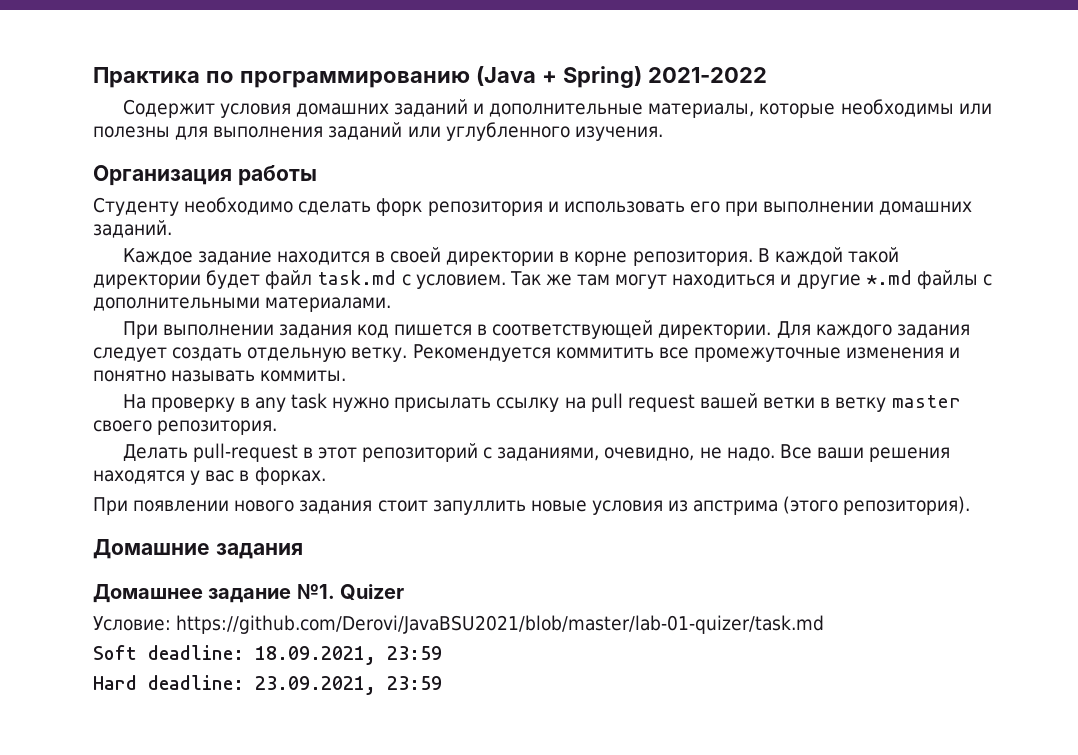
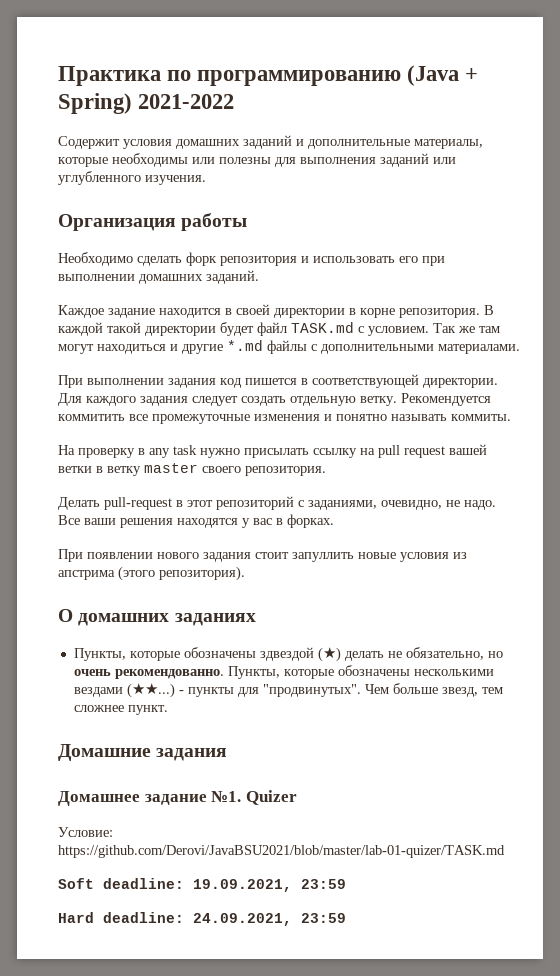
[93,197,294,216] Студенту необходимо -> [58,252,133,266] Необходимо
[317,270,397,285] task.md -> [291,322,354,333] TASK.md
(971, 505) none -> [58,609,256,626] [73,647,503,662] [73,665,494,679] [73,683,503,698] [73,705,168,715] // О домашних заданиях // Пункты, которые обозначены здвездой (★) делать не обязательно, но очень рекомендованно. Пункты, которые обозначены несколькими вездами (★★...) - пункты для "продвинутых". Чем больше звезд, тем сложнее пункт.
[176,615,825,634] https://github.com/Derovi/JavaBSU2021/blob/master/lab-01-quizer/task.md -> [58,845,505,858] https://github.com/Derovi/JavaBSU2021/blob/master/lab-01-quizer/TASK.md
[255,646,376,665] 18.09.2021, -> [193,879,292,892] 19.09.2021,
[255,676,376,695] 23.09.2021, -> [193,913,292,926] 24.09.2021,

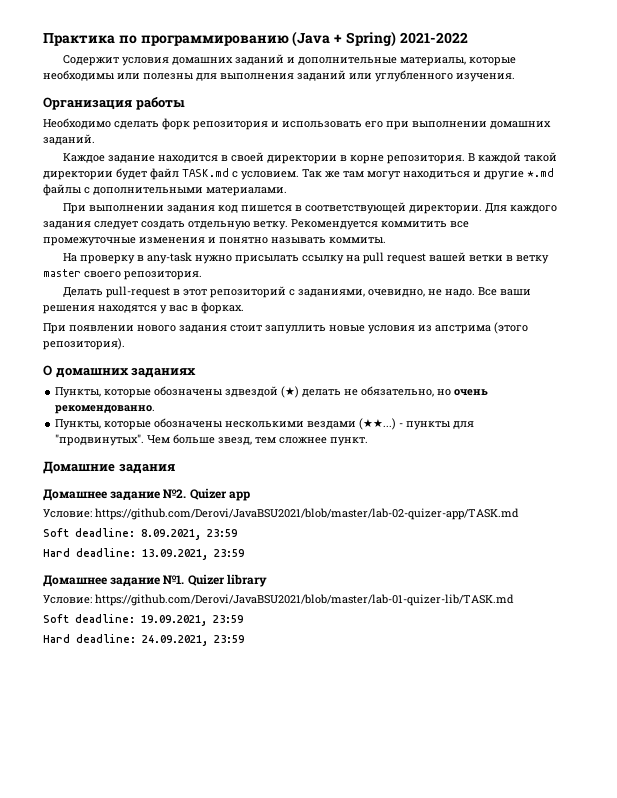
[149,445,197,458] any task -> [147,252,193,264] any-task
(224, 674) none -> (156, 409) //
(228, 754) none -> [43,488,250,501] [43,508,519,520] [43,528,237,540] [43,548,244,560] // Домашнее задание №2. Quizer app // Условие: https://github.com/Derovi/JavaBSU2021/blob/master/lab-02-quizer-app/TASK.md // Soft deadline: 8.09.2021, 23:59 // Hard deadline: 13.09.2021, 23:59
[58,827,113,837] [58,845,505,858] // Условие: https://github.com/Derovi/JavaBSU2021/blob/master/lab-01-quizer/TASK.md -> [226,574,267,587] [43,594,514,606] library // Условие: https://github.com/Derovi/JavaBSU2021/blob/master/lab-01-quizer-lib/TASK.md

